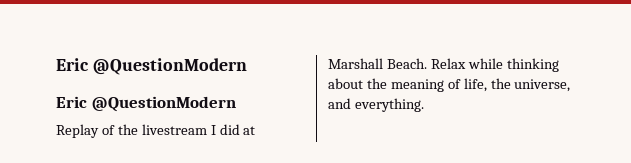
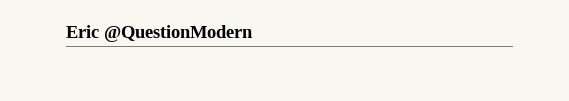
[56,58,247,75] [56,96,236,112] [56,124,256,138] [328,58,559,72] [328,78,571,92] [328,98,424,112] Eric @QuestionModern // Eric @QuestionModern // Replay of the livestream I did at Marshall Beach. Relax while thinking about the meaning of life, the universe, and everything. -> [66,25,253,42] Eric @QuestionModern

